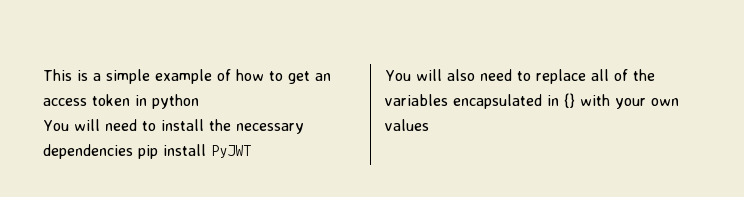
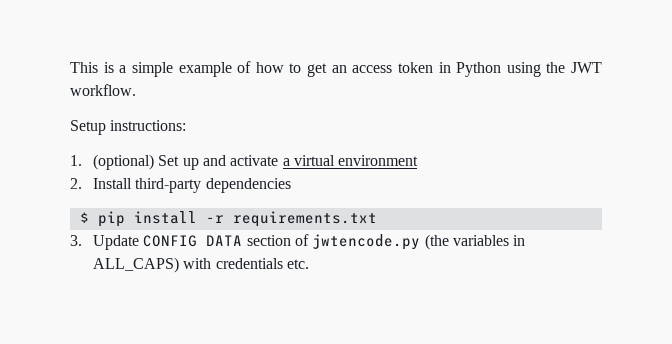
[152,94,199,109] [43,119,304,134] python // You will need to install the necessary -> [456,62,602,77] [70,84,136,96] [70,120,187,135] [70,154,419,170] [70,178,202,193] Python using the JWT workflow. // Setup instructions: // 1. (optional) Set up and activate a virtual environment // 2. Install third-party
(133, 151) none -> [79,212,89,223] // $
[211,145,251,158] [385,69,655,84] [385,93,679,109] [385,119,429,131] PyJWT // You will also need to replace all of the variables encapsulated in {} with your own values -> [205,211,377,227] [70,234,526,250] [93,257,310,273] -r requirements.txt // 3. Update CONFIG DATA section of jwtencode.py (the variables in ALL_CAPS) with credentials etc.

